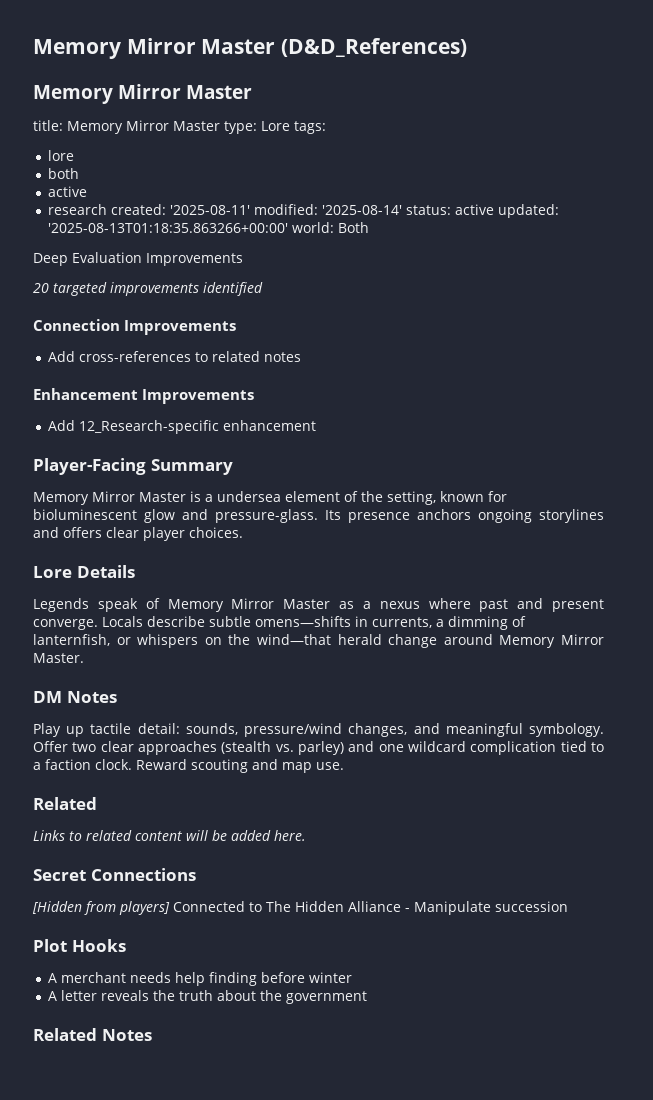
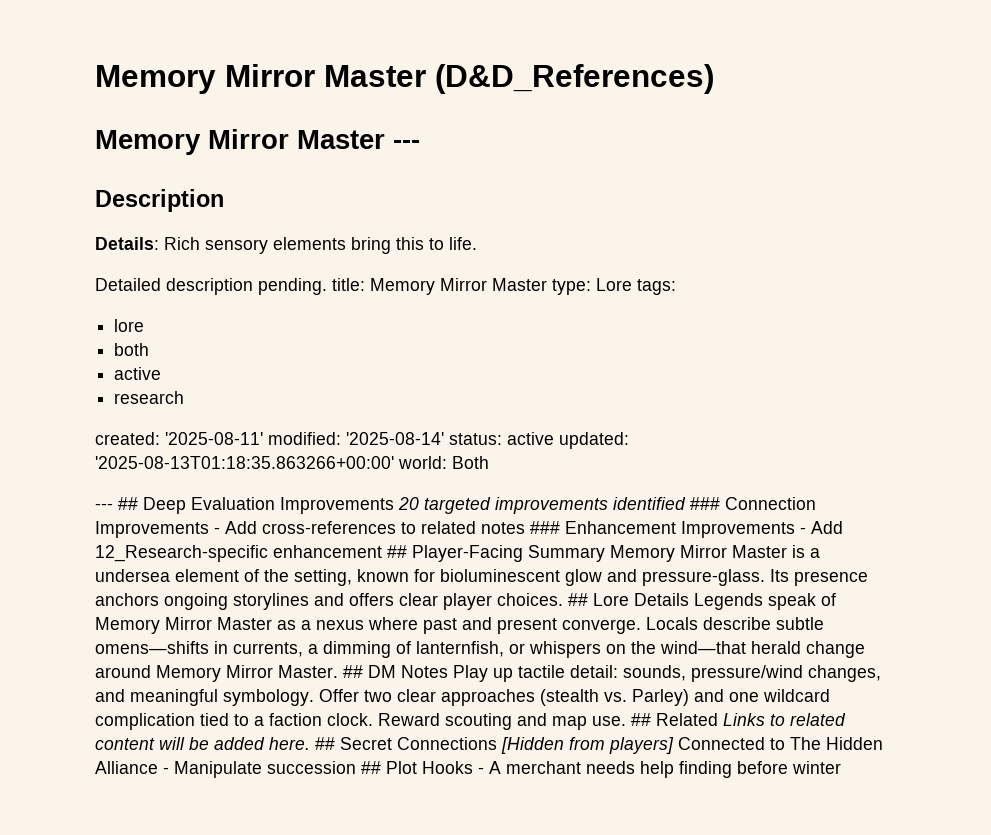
(253, 92) // -> [393,140,420,149] [95,189,224,212] [95,237,477,254] [95,278,327,295] --- // Description // Details: Rich sensory elements bring this to life. // Detailed description pending.
(107, 209) none -> (185, 397) //
(369, 227) none -> [95,497,138,510] --- ##
(243, 259) // -> (394, 505) none
(263, 289) // -> [690,497,720,510] ###
(237, 327) // -> [214,527,220,534] -
(301, 357) // -> [530,521,560,534] ###
(255, 396) // -> [800,527,806,534] -
(316, 425) // -> [387,545,407,558] ##
(233, 467) // -> (605, 553) none
(243, 532) // -> [568,593,588,606] ##
(135, 571) // -> (689, 599) none
(84, 658) // -> [343,665,363,678] ##
(117, 697) // -> (448, 671) none
[298,741,344,755] parley) -> [632,689,689,706] Parley)
[33,797,97,810] // Related // -> [631,713,718,726] ## Related
(306, 835) // -> [315,737,335,750] ##
(196, 874) // -> (497, 743) none
(568, 906) // -> [361,761,381,774] ##
(126, 945) // -> [478,767,484,774] -
[47,990,367,1004] [33,1028,152,1041] // A letter reveals the truth about the government // Related Notes -> (841, 767) none

